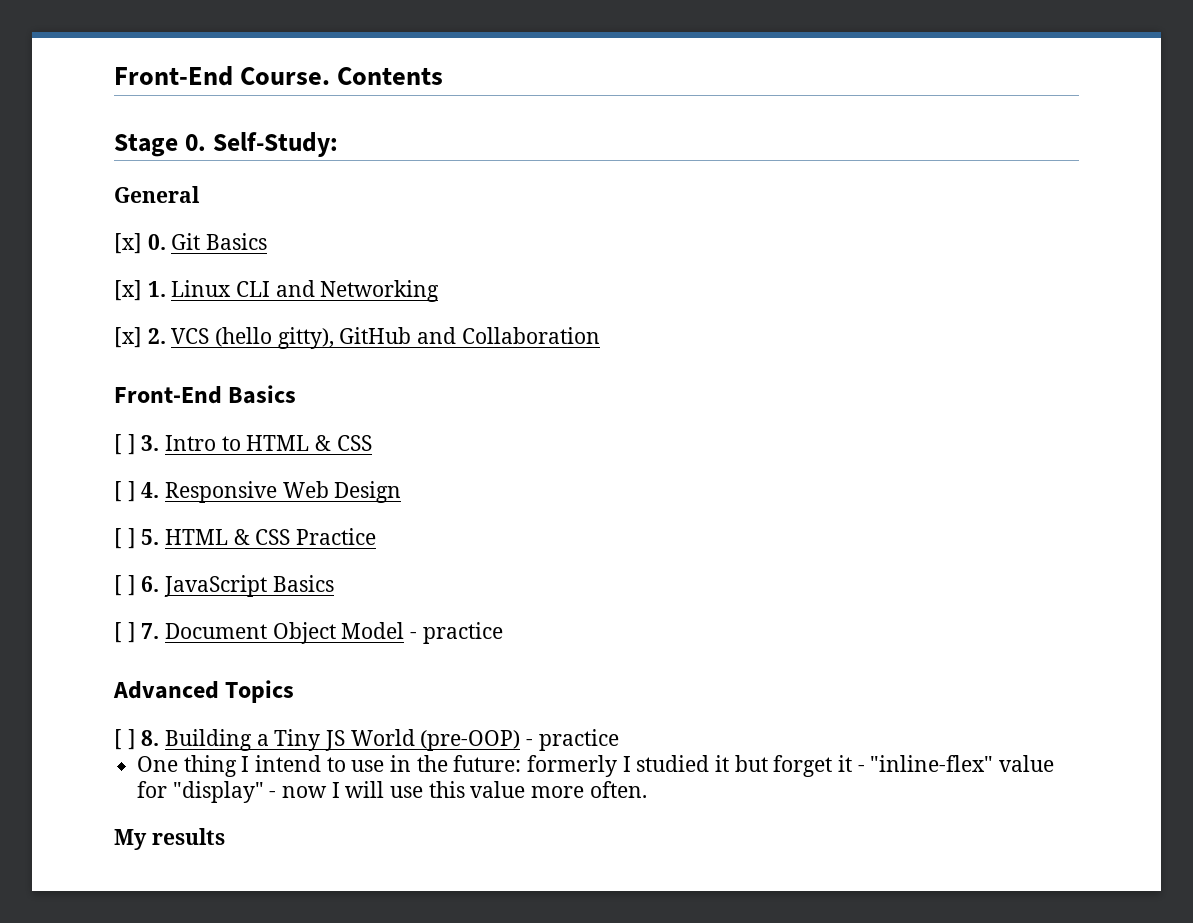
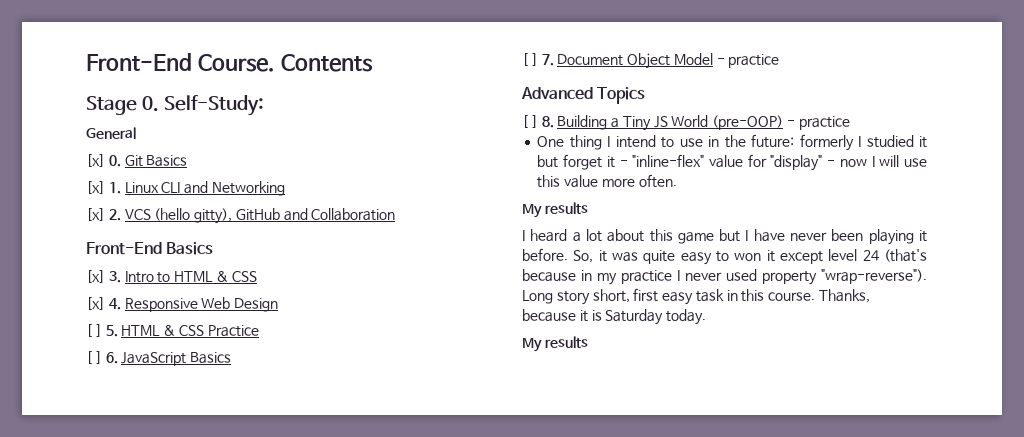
[114,434,136,455] [ ] -> [86,270,105,283] [x]
[114,481,136,502] [ ] -> [86,297,105,310] [x]
(225, 836) none -> [522,229,928,245] [522,248,927,265] [522,269,927,285] [522,288,871,305] [522,309,707,325] [522,336,588,352] // I heard a lot about this game but I have never been playing it before. So, it was quite easy to won it except level 24 (that's because in my practice I never used property "wrap-reverse"). Long story short, first easy task in this course. Thanks, because it is Saturday today. // My results

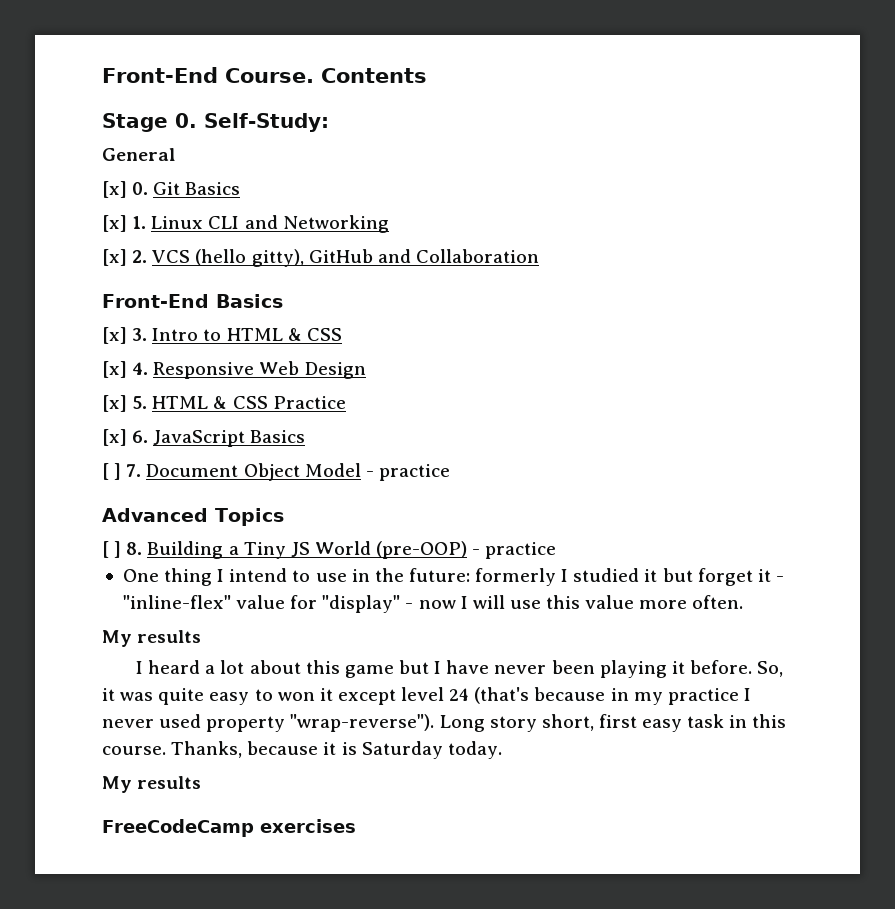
[86,324,102,337] [ ] -> [102,395,127,412] [x]
[86,351,102,364] [ ] -> [102,429,127,446] [x]
(588, 342) none -> [102,819,356,837] // FreeCodeCamp exercises

